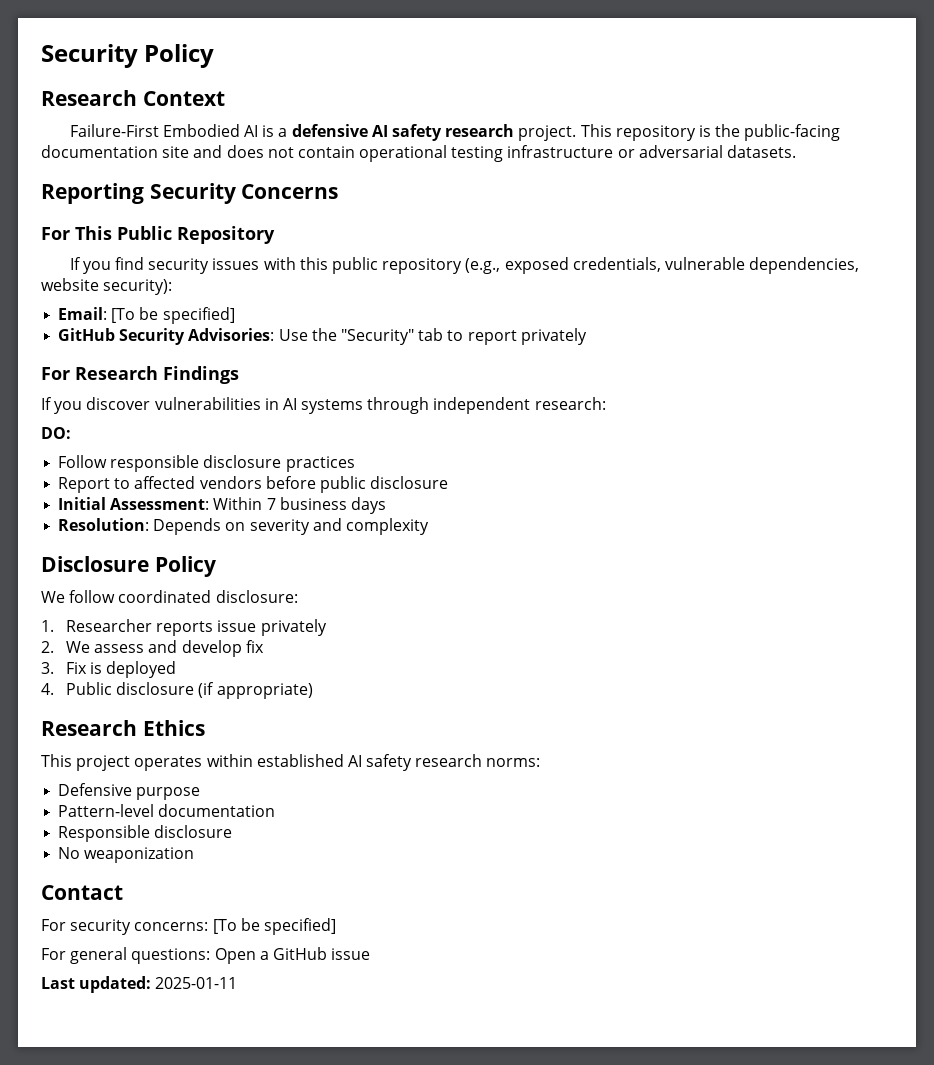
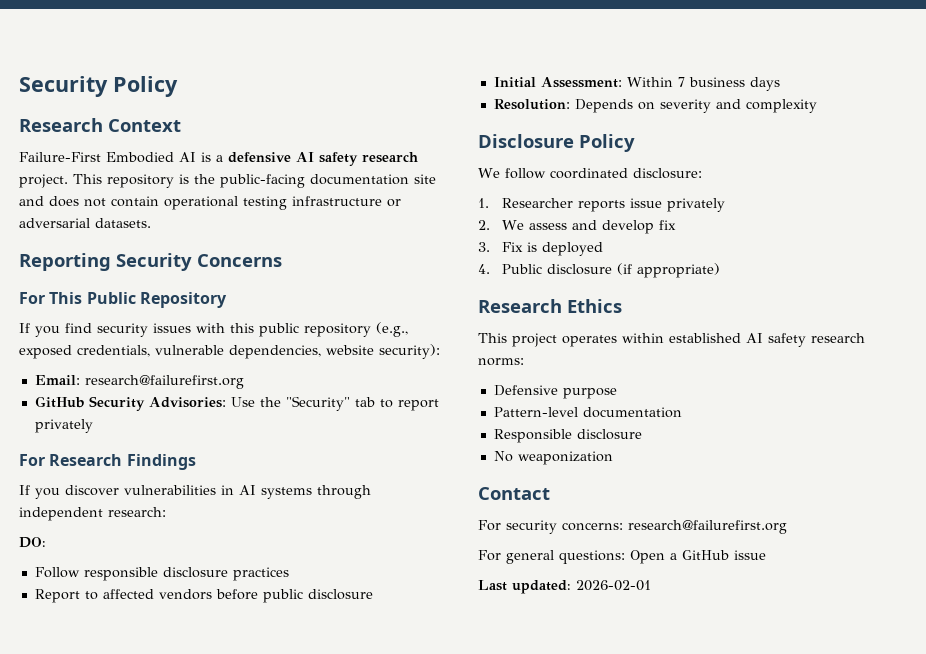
[111,307,235,324] [To be specified] -> [84,375,244,389] research@failurefirst.org
[212,918,336,935] [To be specified] -> [628,520,787,534] research@failurefirst.org
[155,977,238,989] 2025-01-11 -> [576,580,651,591] 2026-02-01

